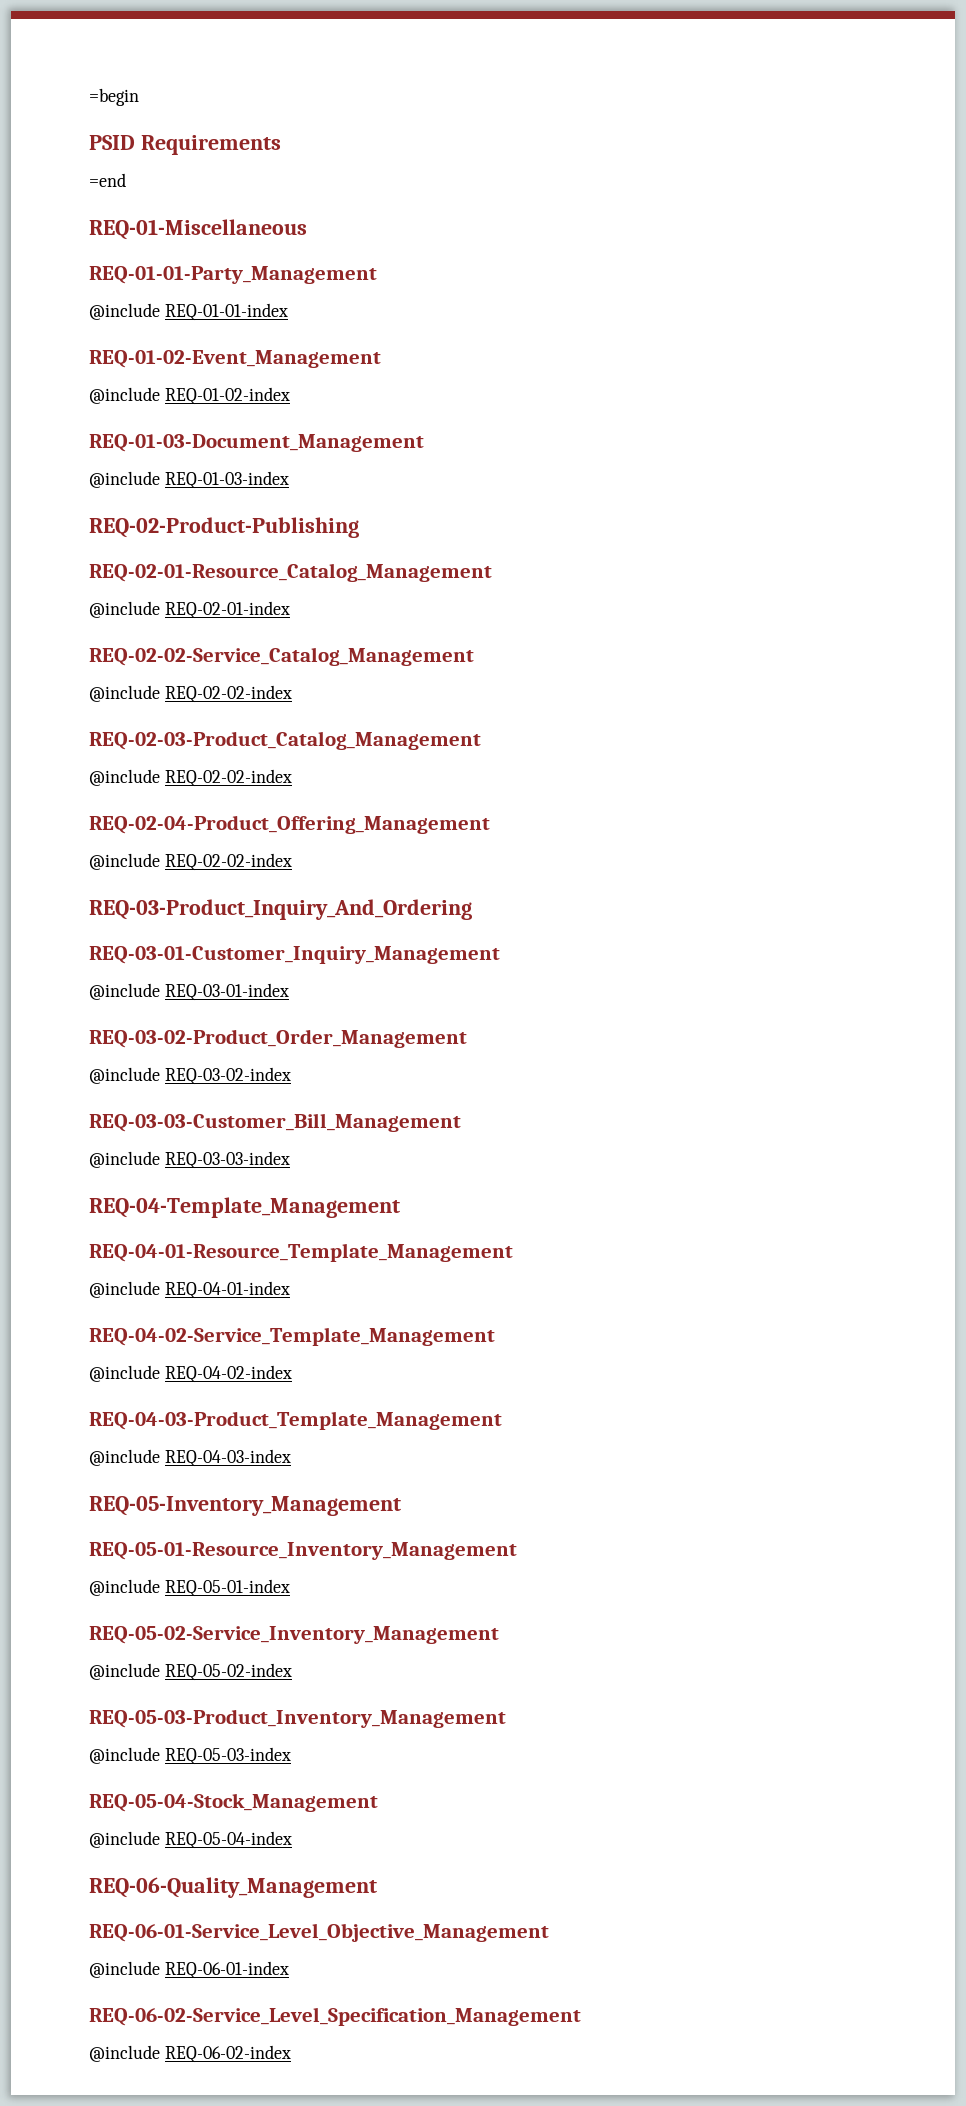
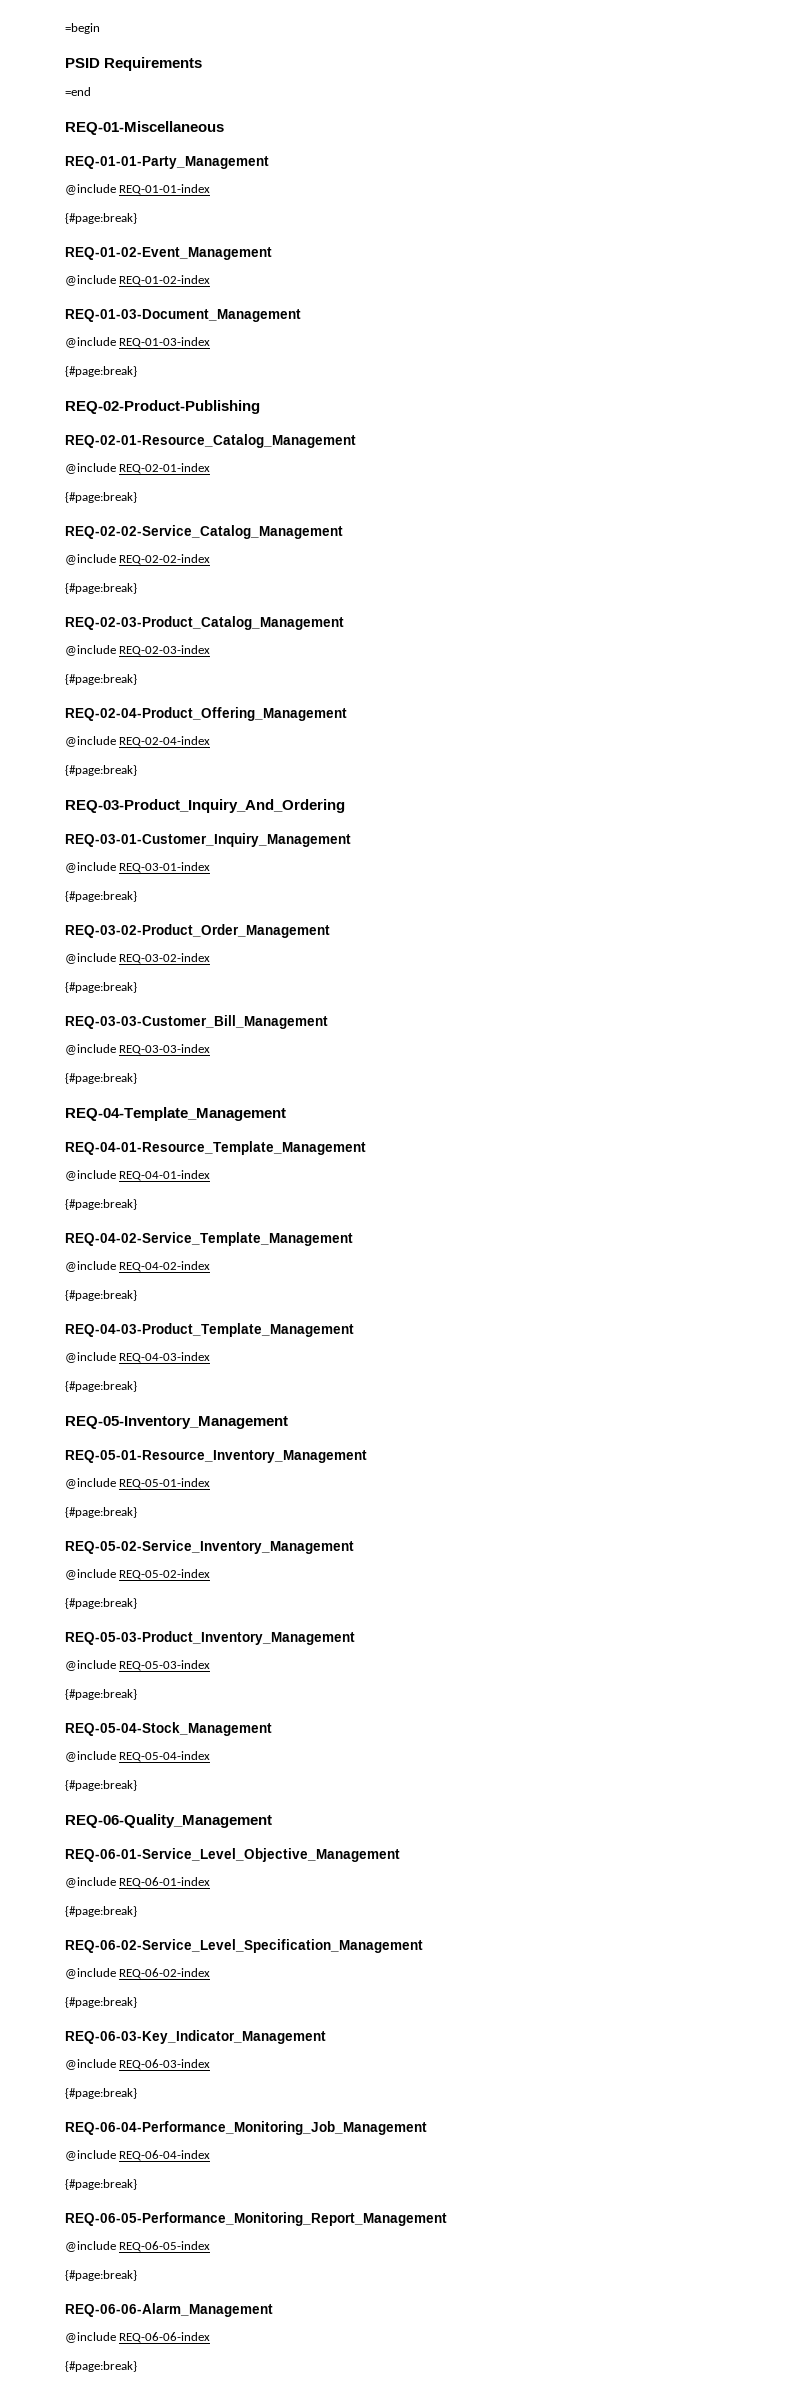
(288, 312) none -> [65,213,137,224] // {#page:break}
(289, 480) none -> [65,366,137,377] // {#page:break}
(290, 610) none -> [65,492,137,503] // {#page:break}
(292, 694) none -> [65,583,137,594] // {#page:break}
[164,769,292,787] REQ-02-02-index -> [119,645,211,656] [65,674,137,685] REQ-02-03-index // {#page:break}
[164,853,292,871] REQ-02-02-index -> [119,736,211,747] [65,765,137,776] REQ-02-04-index // {#page:break}
(289, 992) none -> [65,891,137,902] // {#page:break}
(291, 1076) none -> [65,982,137,993] // {#page:break}
(290, 1160) none -> [65,1073,137,1084] // {#page:break}
(290, 1290) none -> [65,1199,137,1210] // {#page:break}
(292, 1374) none -> [65,1290,137,1301] // {#page:break}
(291, 1458) none -> [65,1381,137,1392] // {#page:break}
(290, 1588) none -> [65,1507,137,1518] // {#page:break}
(292, 1672) none -> [65,1598,137,1609] // {#page:break}
(291, 1756) none -> [65,1689,137,1700] // {#page:break}
(292, 1840) none -> [65,1780,137,1791] // {#page:break}
(289, 1970) none -> [65,1906,137,1917] // {#page:break}
(291, 2054) none -> [65,1997,137,2008] [65,2030,326,2044] [65,2059,211,2070] [65,2088,137,2099] [65,2121,427,2135] [65,2150,211,2161] [65,2179,137,2190] [65,2212,447,2226] [65,2241,211,2252] [65,2270,137,2281] [65,2303,273,2317] [65,2332,211,2343] [65,2361,137,2372] // {#page:break} // REQ-06-03-Key_Indicator_Management // @include REQ-06-03-index // {#page:break} // REQ-06-04-Performance_Monitoring_Job_Management // @include REQ-06-04-index // {#page:break} // REQ-06-05-Performance_Monitoring_Report_Management // @include REQ-06-05-index // {#page:break} // REQ-06-06-Alarm_Management // @include REQ-06-06-index // {#page:break}

